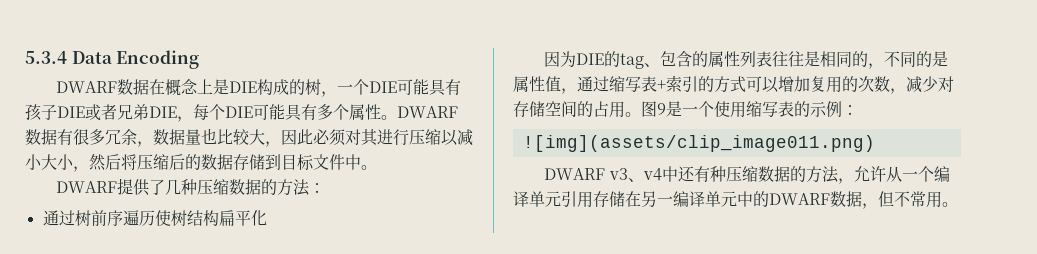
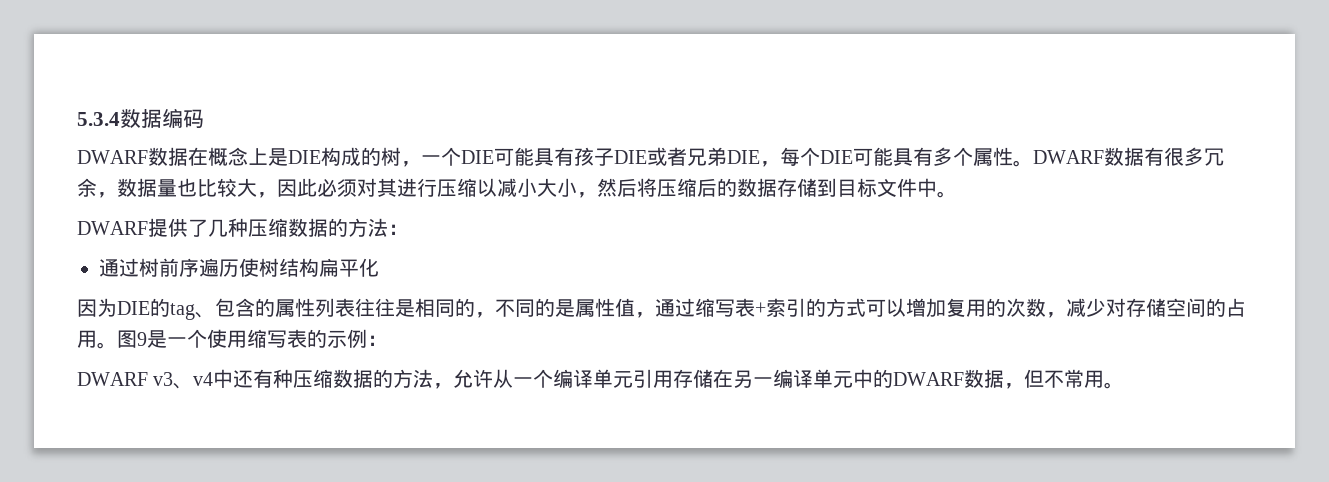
[71,50,200,69] Data Encoding -> [120,108,204,128] 数据编码
[522,135,875,152] // ![img](assets/clip_image011.png) -> (387, 340) none

